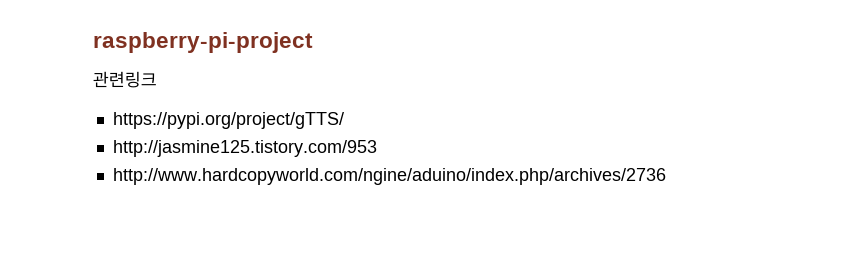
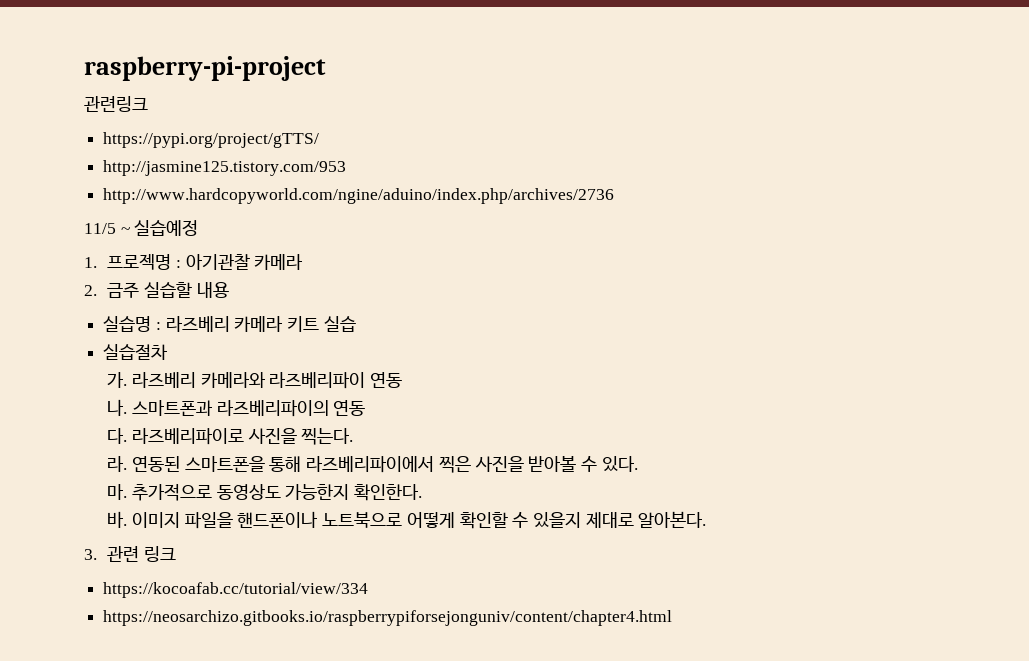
(666, 176) none -> [84,220,199,236] [84,254,304,270] [84,282,229,298] [103,316,356,332] [103,344,169,360] [107,372,403,389] [107,399,366,417] [107,428,354,445] [107,456,638,473] [107,484,423,501] [107,511,707,529] [84,546,176,562] [103,582,369,598] [103,610,673,626] // 11/5 ~ 실습예정 // 1. 프로젝명 : 아기관찰 카메라 // 2. 금주 실습할 내용 // 실습명 : 라즈베리 카메라 키트 실습 // 실습절차 // 가. 라즈베리 카메라와 라즈베리파이 연동 // 나. 스마트폰과 라즈베리파이의 연동 // 다. 라즈베리파이로 사진을 찍는다. // 라. 연동된 스마트폰을 통해 라즈베리파이에서 찍은 사진을 받아볼 수 있다. // 마. 추가적으로 동영상도 가능한지 확인한다. // 바. 이미지 파일을 핸드폰이나 노트북으로 어떻게 확인할 수 있을지 제대로 알아본다. // 3. 관련 링크 // https://kocoafab.cc/tutorial/view/334 // https://neosarchizo.gitbooks.io/raspberrypiforsejonguniv/content/chapter4.html

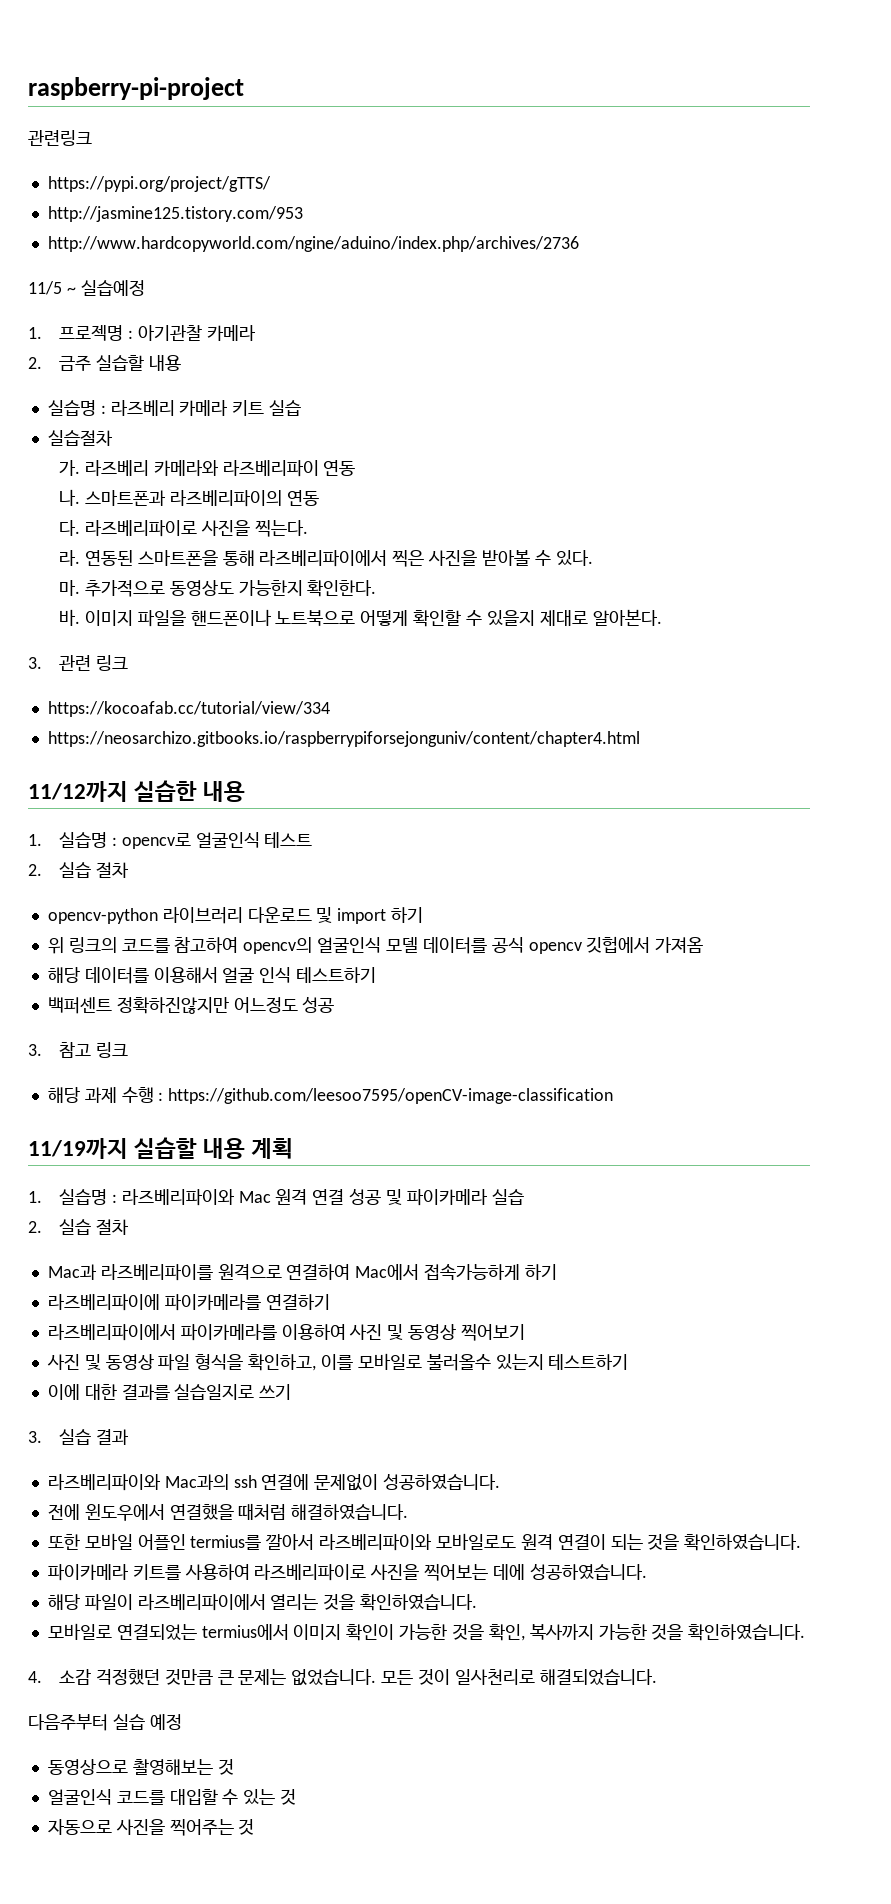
(673, 618) none -> [28,780,246,802] [28,832,313,849] [28,862,129,878] [47,907,424,924] [47,936,704,954] [47,967,377,984] [47,997,335,1014] [28,1042,128,1058] [47,1087,614,1104] [28,1137,294,1159] [28,1189,524,1206] [28,1219,129,1235] [47,1264,557,1281] [47,1294,330,1311] [47,1324,525,1341] [46,1353,629,1371] [47,1384,292,1400] [28,1429,129,1445] [47,1474,501,1491] [47,1503,409,1521] [47,1533,802,1551] [47,1564,647,1581] [47,1594,478,1611] [47,1623,806,1641] [28,1669,657,1686] [28,1714,182,1731] [47,1759,234,1775] [47,1789,297,1805] [47,1819,255,1836] // 11/12까지 실습한 내용 // 1. 실습명 : opencv로 얼굴인식 테스트 // 2. 실습 절차 // opencv-python 라이브러리 다운로드 및 import 하기 // 위 링크의 코드를 참고하여 opencv의 얼굴인식 모델 데이터를 공식 opencv 깃헙에서 가져옴 // 해당 데이터를 이용해서 얼굴 인식 테스트하기 // 백퍼센트 정확하진않지만 어느정도 성공 // 3. 참고 링크 // 해당 과제 수행 : https://github.com/leesoo7595/openCV-image-classification // 11/19까지 실습할 내용 계획 // 1. 실습명 : 라즈베리파이와 Mac 원격 연결 성공 및 파이카메라 실습 // 2. 실습 절차 // Mac과 라즈베리파이를 원격으로 연결하여 Mac에서 접속가능하게 하기 // 라즈베리파이에 파이카메라를 연결하기 // 라즈베리파이에서 파이카메라를 이용하여 사진 및 동영상 찍어보기 // 사진 및 동영상 파일 형식을 확인하고, 이를 모바일로 불러올수 있는지 테스트하기 // 이에 대한 결과를 실습일지로 쓰기 // 3. 실습 결과 // 라즈베리파이와 Mac과의 ssh 연결에 문제없이 성공하였습니다. // 전에 윈도우에서 연결했을 때처럼 해결하였습니다. // 또한 모바일 어플인 termius를 깔아서 라즈베리파이와 모바일로도 원격 연결이 되는 것을 확인하였습니다. // 파이카메라 키트를 사용하여 라즈베리파이로 사진을 찍어보는 데에 성공하였습니다. // 해당 파일이 라즈베리파이에서 열리는 것을 확인하였습니다. // 모바일로 연결되었는 termius에서 이미지 확인이 가능한 것을 확인, 복사까지 가능한 것을 확인하였습니다. // 4. 소감 걱정했던 것만큼 큰 문제는 없었습니다. 모든 것이 일사천리로 해결되었습니다. // 다음주부터 실습 예정 // 동영상으로 촬영해보는 것 // 얼굴인식 코드를 대입할 수 있는 것 // 자동으로 사진을 찍어주는 것

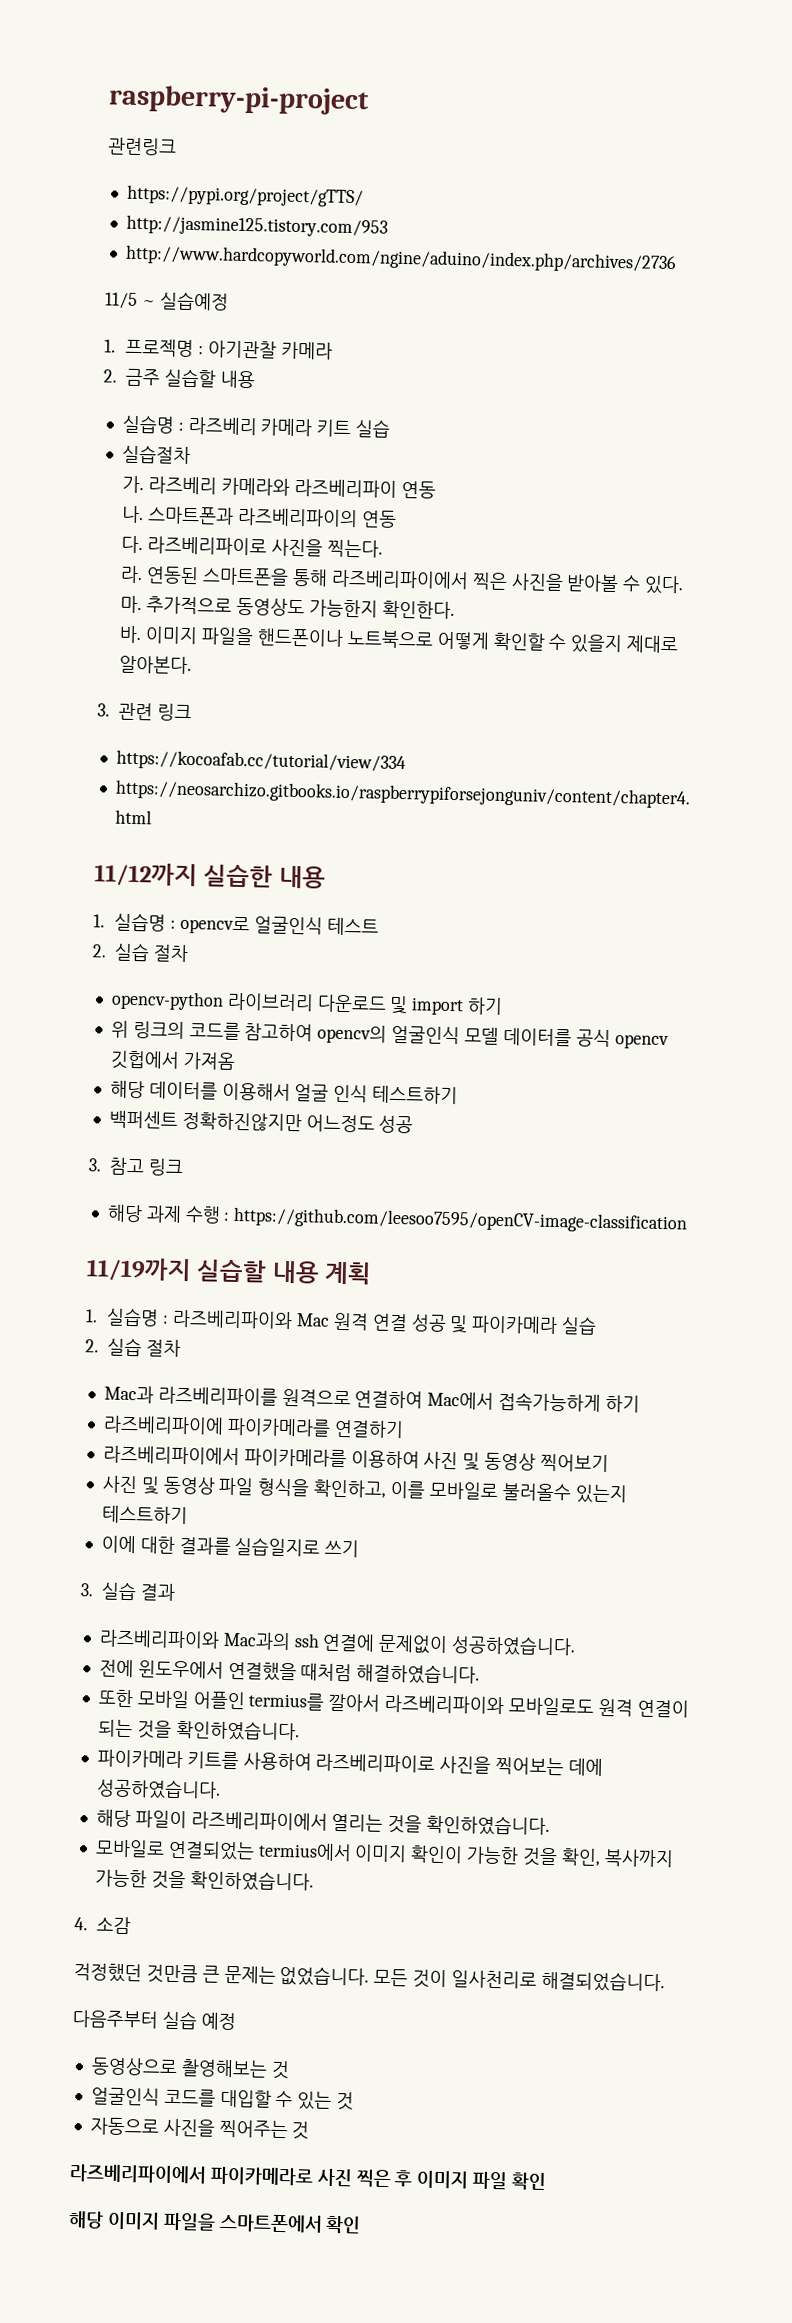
(91, 1677) none -> (131, 1925) //
(255, 1827) none -> [69,2164,547,2191] [68,2211,362,2234] // 라즈베리파이에서 파이카메라로 사진 찍은 후 이미지 파일 확인 // 해당 이미지 파일을 스마트폰에서 확인

